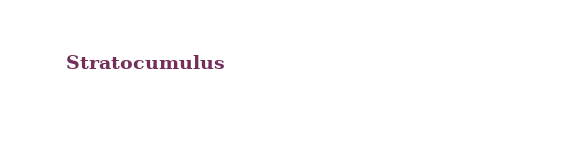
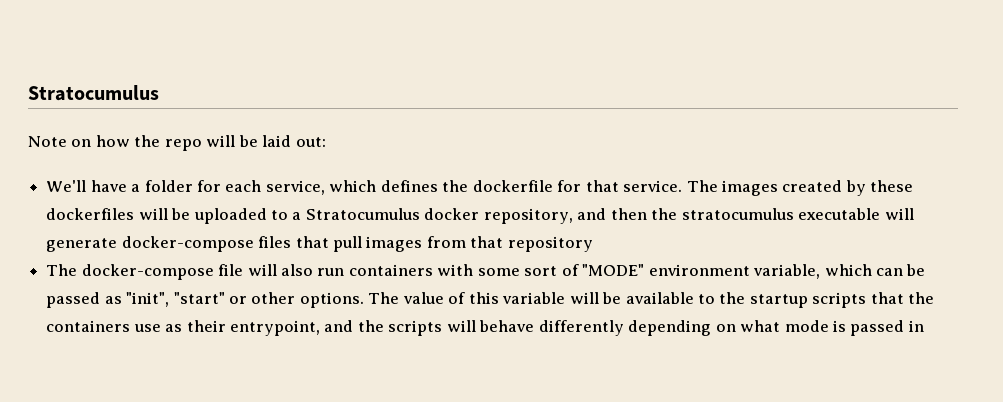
[66,55,225,69] Stratocumulus -> [28,85,159,101] [28,135,326,151] [46,180,914,196] [46,208,914,224] [46,236,593,252] [46,264,926,280] [46,292,935,308] [46,320,924,336] Stratocumulus // Note on how the repo will be laid out: // We'll have a folder for each service, which defines the dockerfile for that service. The images created by these dockerfiles will be uploaded to a Stratocumulus docker repository, and then the stratocumulus executable will generate docker-compose files that pull images from that repository // The docker-compose file will also run containers with some sort of "MODE" environment variable, which can be passed as "init", "start" or other options. The value of this variable will be available to the startup scripts that the containers use as their entrypoint, and the scripts will behave differently depending on what mode is passed in

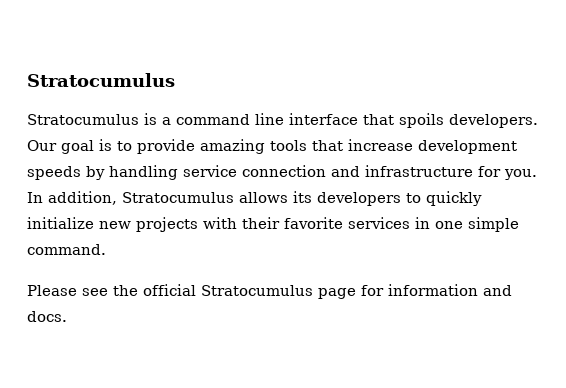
[28,135,326,151] [46,180,914,196] [46,208,914,224] [46,236,593,252] [46,264,926,280] [46,292,935,308] [46,320,924,336] Note on how the repo will be laid out: // We'll have a folder for each service, which defines the dockerfile for that service. The images created by these dockerfiles will be uploaded to a Stratocumulus docker repository, and then the stratocumulus executable will generate docker-compose files that pull images from that repository // The docker-compose file will also run containers with some sort of "MODE" environment variable, which can be passed as "init", "start" or other options. The value of this variable will be available to the startup scripts that the containers use as their entrypoint, and the scripts will behave differently depending on what mode is passed in -> [27,113,538,128] [27,139,517,154] [27,165,537,180] [27,191,482,206] [27,217,519,232] [27,244,106,255] [27,284,512,299] [27,311,67,322] Stratocumulus is a command line interface that spoils developers. Our goal is to provide amazing tools that increase development speeds by handling service connection and infrastructure for you. In addition, Stratocumulus allows its developers to quickly initialize new projects with their favorite services in one simple command. // Please see the official Stratocumulus page for information and docs.

